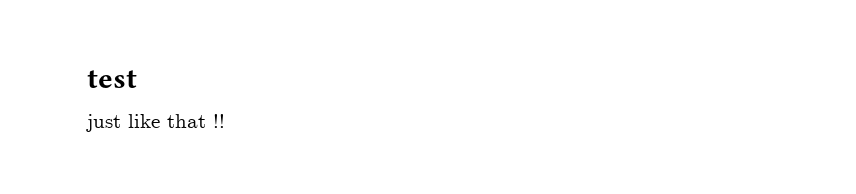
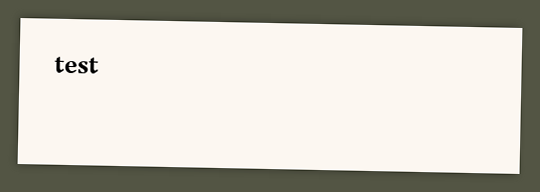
[86,114,225,132] // just like that !! -> (99, 65) none

